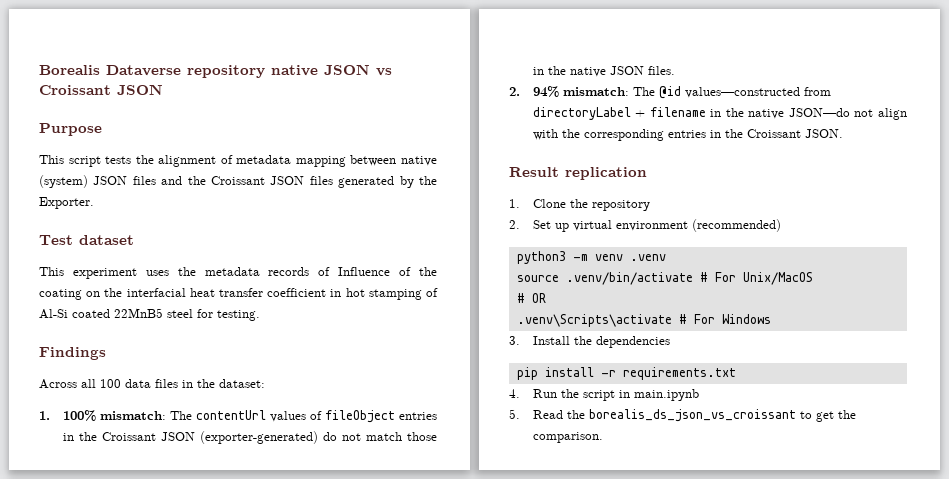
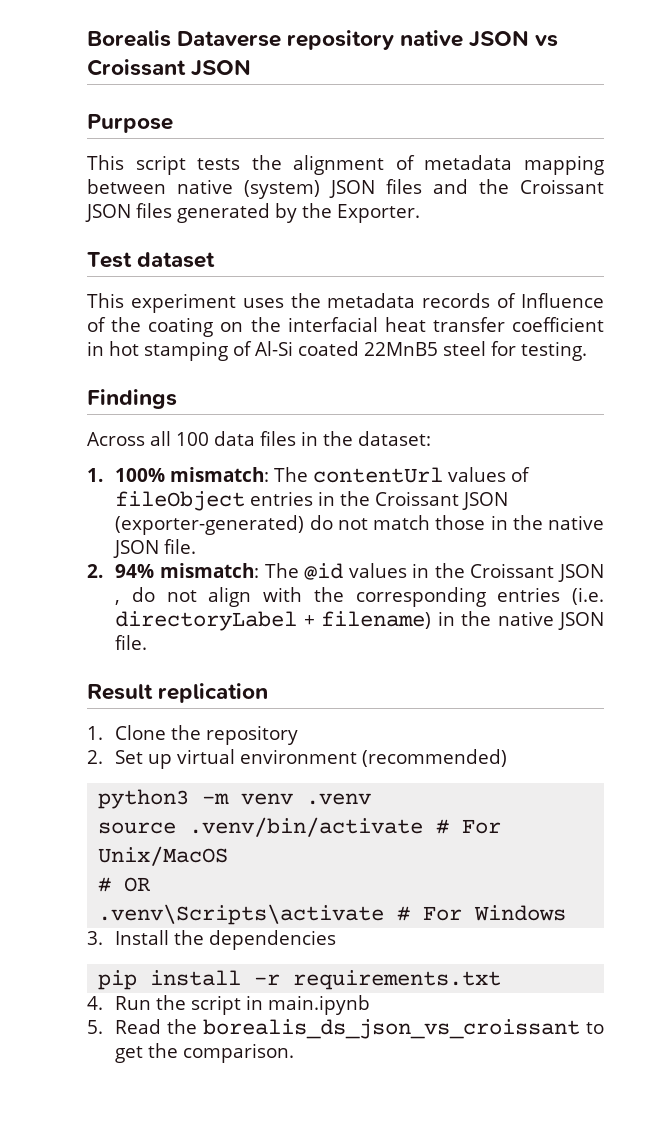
[647,66,675,75] files. -> [164,539,197,554] file.
[684,87,831,98] [532,107,850,120] values—constructed from directoryLabel + filename in the native JSON—do -> [348,563,604,582] [115,587,156,605] values in the Croissant JSON , do
[709,129,843,138] in the Croissant JSON. -> [572,587,604,605] [115,611,605,631] [115,635,148,650] (i.e. directoryLabel + filename) in the native JSON file.

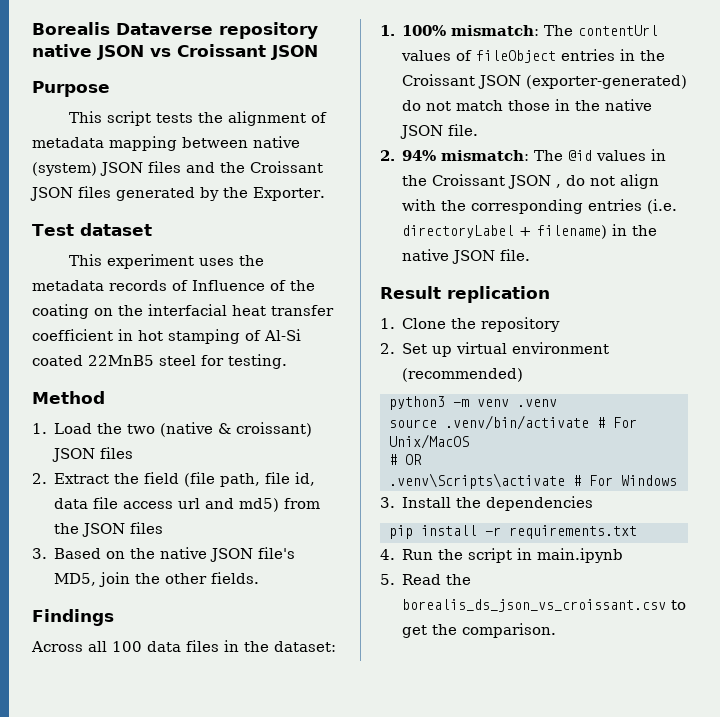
(587, 351) none -> [32,391,105,404] [32,422,313,437] [52,447,134,462] [32,472,316,487] [54,497,321,512] [54,522,164,537] [32,547,296,562] [54,572,260,587] // Method // 1. Load the two (native & croissant) JSON files // 2. Extract the field (file path, file id, data file access url and md5) from the JSON files // 3. Based on the native JSON file's MD5, join the other fields.
[203,1019,581,1039] borealis_ds_json_vs_croissant -> [402,599,667,612] borealis_ds_json_vs_croissant.csv

